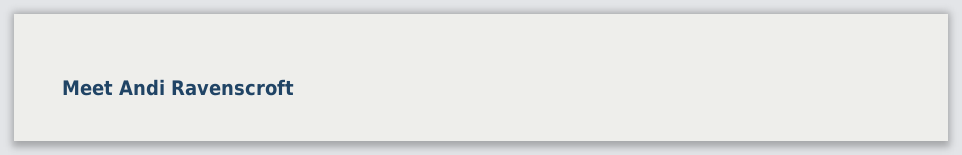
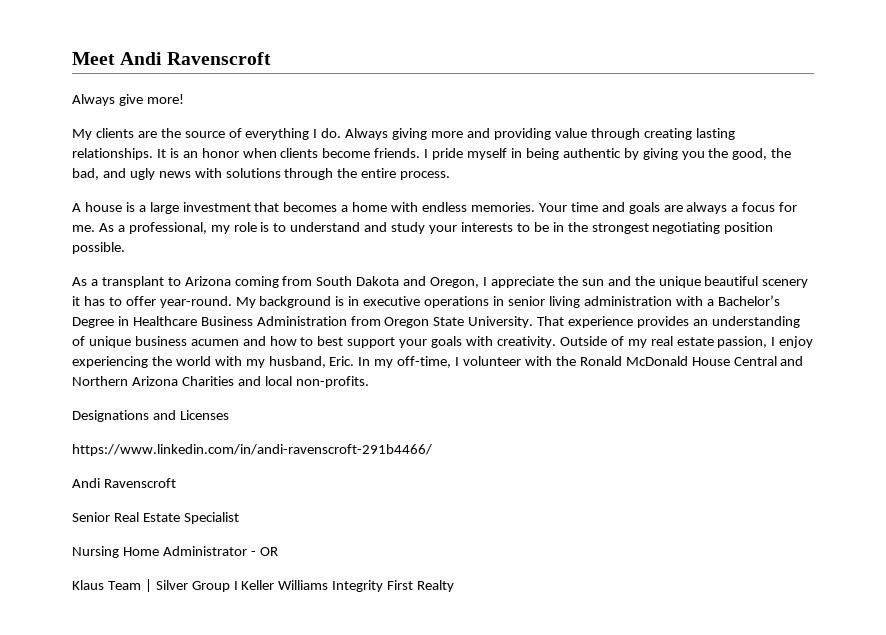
(294, 87) none -> [72,94,184,106] [72,128,735,140] [72,148,792,160] [72,168,451,180] [72,202,798,214] [72,222,774,234] [72,242,125,254] [72,276,809,288] [72,295,780,308] [72,316,800,328] [72,336,814,348] [72,356,804,368] [72,376,369,388] [72,410,229,422] [72,444,432,456] [72,478,176,488] [72,512,239,524] [72,546,278,558] [72,579,455,592] // Always give more! // My clients are the source of everything I do. Always giving more and providing value through creating lasting relationships. It is an honor when clients become friends. I pride myself in being authentic by giving you the good, the bad, and ugly news with solutions through the entire process. // A house is a large investment that becomes a home with endless memories. Your time and goals are always a focus for me. As a professional, my role is to understand and study your interests to be in the strongest negotiating position possible. // As a transplant to Arizona coming from South Dakota and Oregon, I appreciate the sun and the unique beautiful scenery it has to offer year-round. My background is in executive operations in senior living administration with a Bachelor’s Degree in Healthcare Business Administration from Oregon State University. That experience provides an understanding of unique business acumen and how to best support your goals with creativity. Outside of my real estate passion, I enjoy experiencing the world with my husband, Eric. In my off-time, I volunteer with the Ronald McDonald House Central and Northern Arizona Charities and local non-profits. // Designations and Licenses // https://www.linkedin.com/in/andi-ravenscroft-291b4466/ // Andi Ravenscroft // Senior Real Estate Specialist // Nursing Home Administrator - OR // Klaus Team | Silver Group I Keller Williams Integrity First Realty

